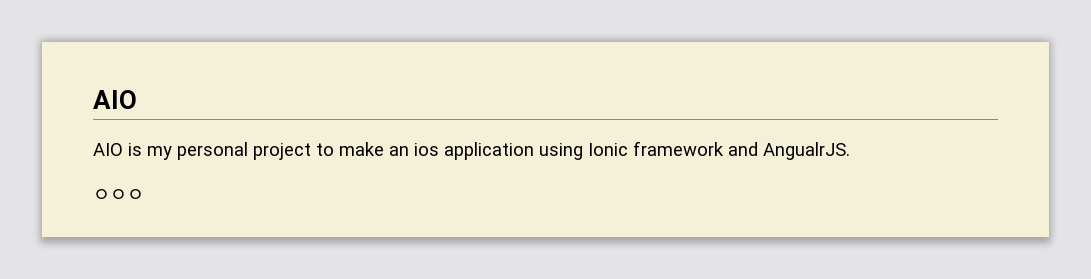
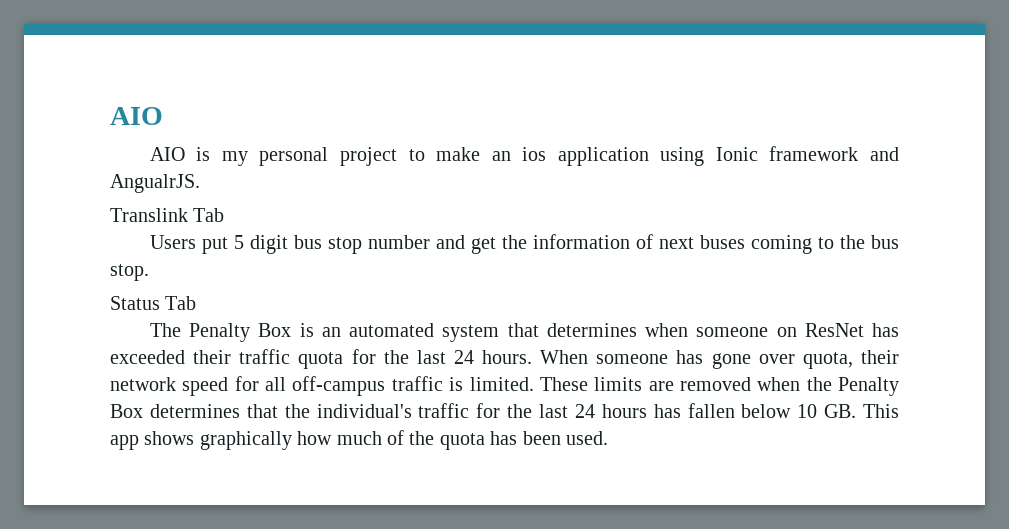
[93,189,144,201] ㅇㅇㅇ -> [110,208,225,222] [149,234,899,254] [110,264,149,281] [110,296,197,310] [149,323,900,342] [110,349,899,369] [110,376,899,396] [110,403,899,418] [110,430,608,450] Translink Tab // Users put 5 digit bus stop number and get the information of next buses coming to the bus stop. // Status Tab // The Penalty Box is an automated system that determines when someone on ResNet has exceeded their traffic quota for the last 24 hours. When someone has gone over quota, their network speed for all off-campus traffic is limited. These limits are removed when the Penalty Box determines that the individual's traffic for the last 24 hours has fallen below 10 GB. This app shows graphically how much of the quota has been used.

